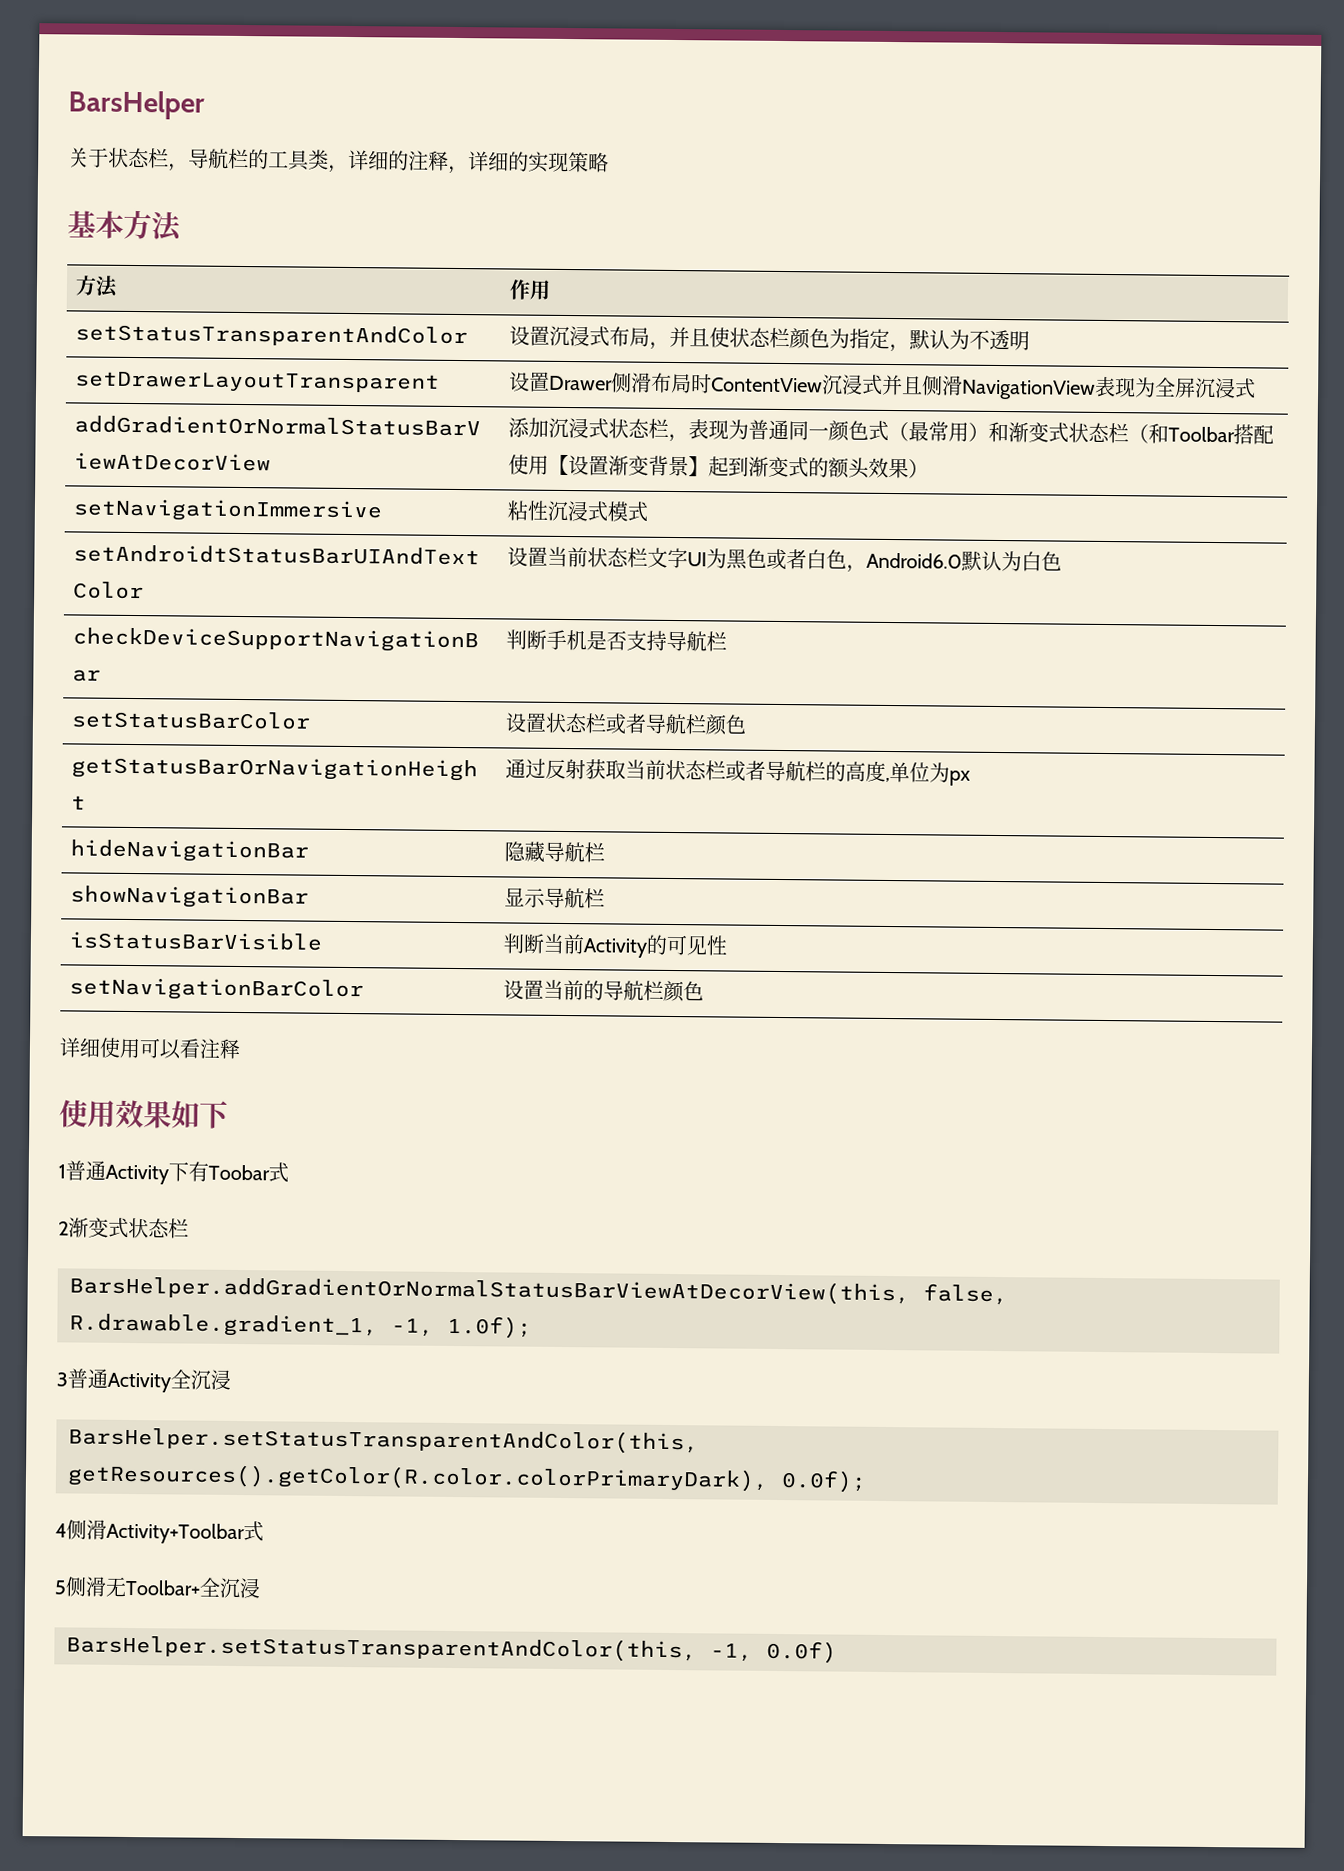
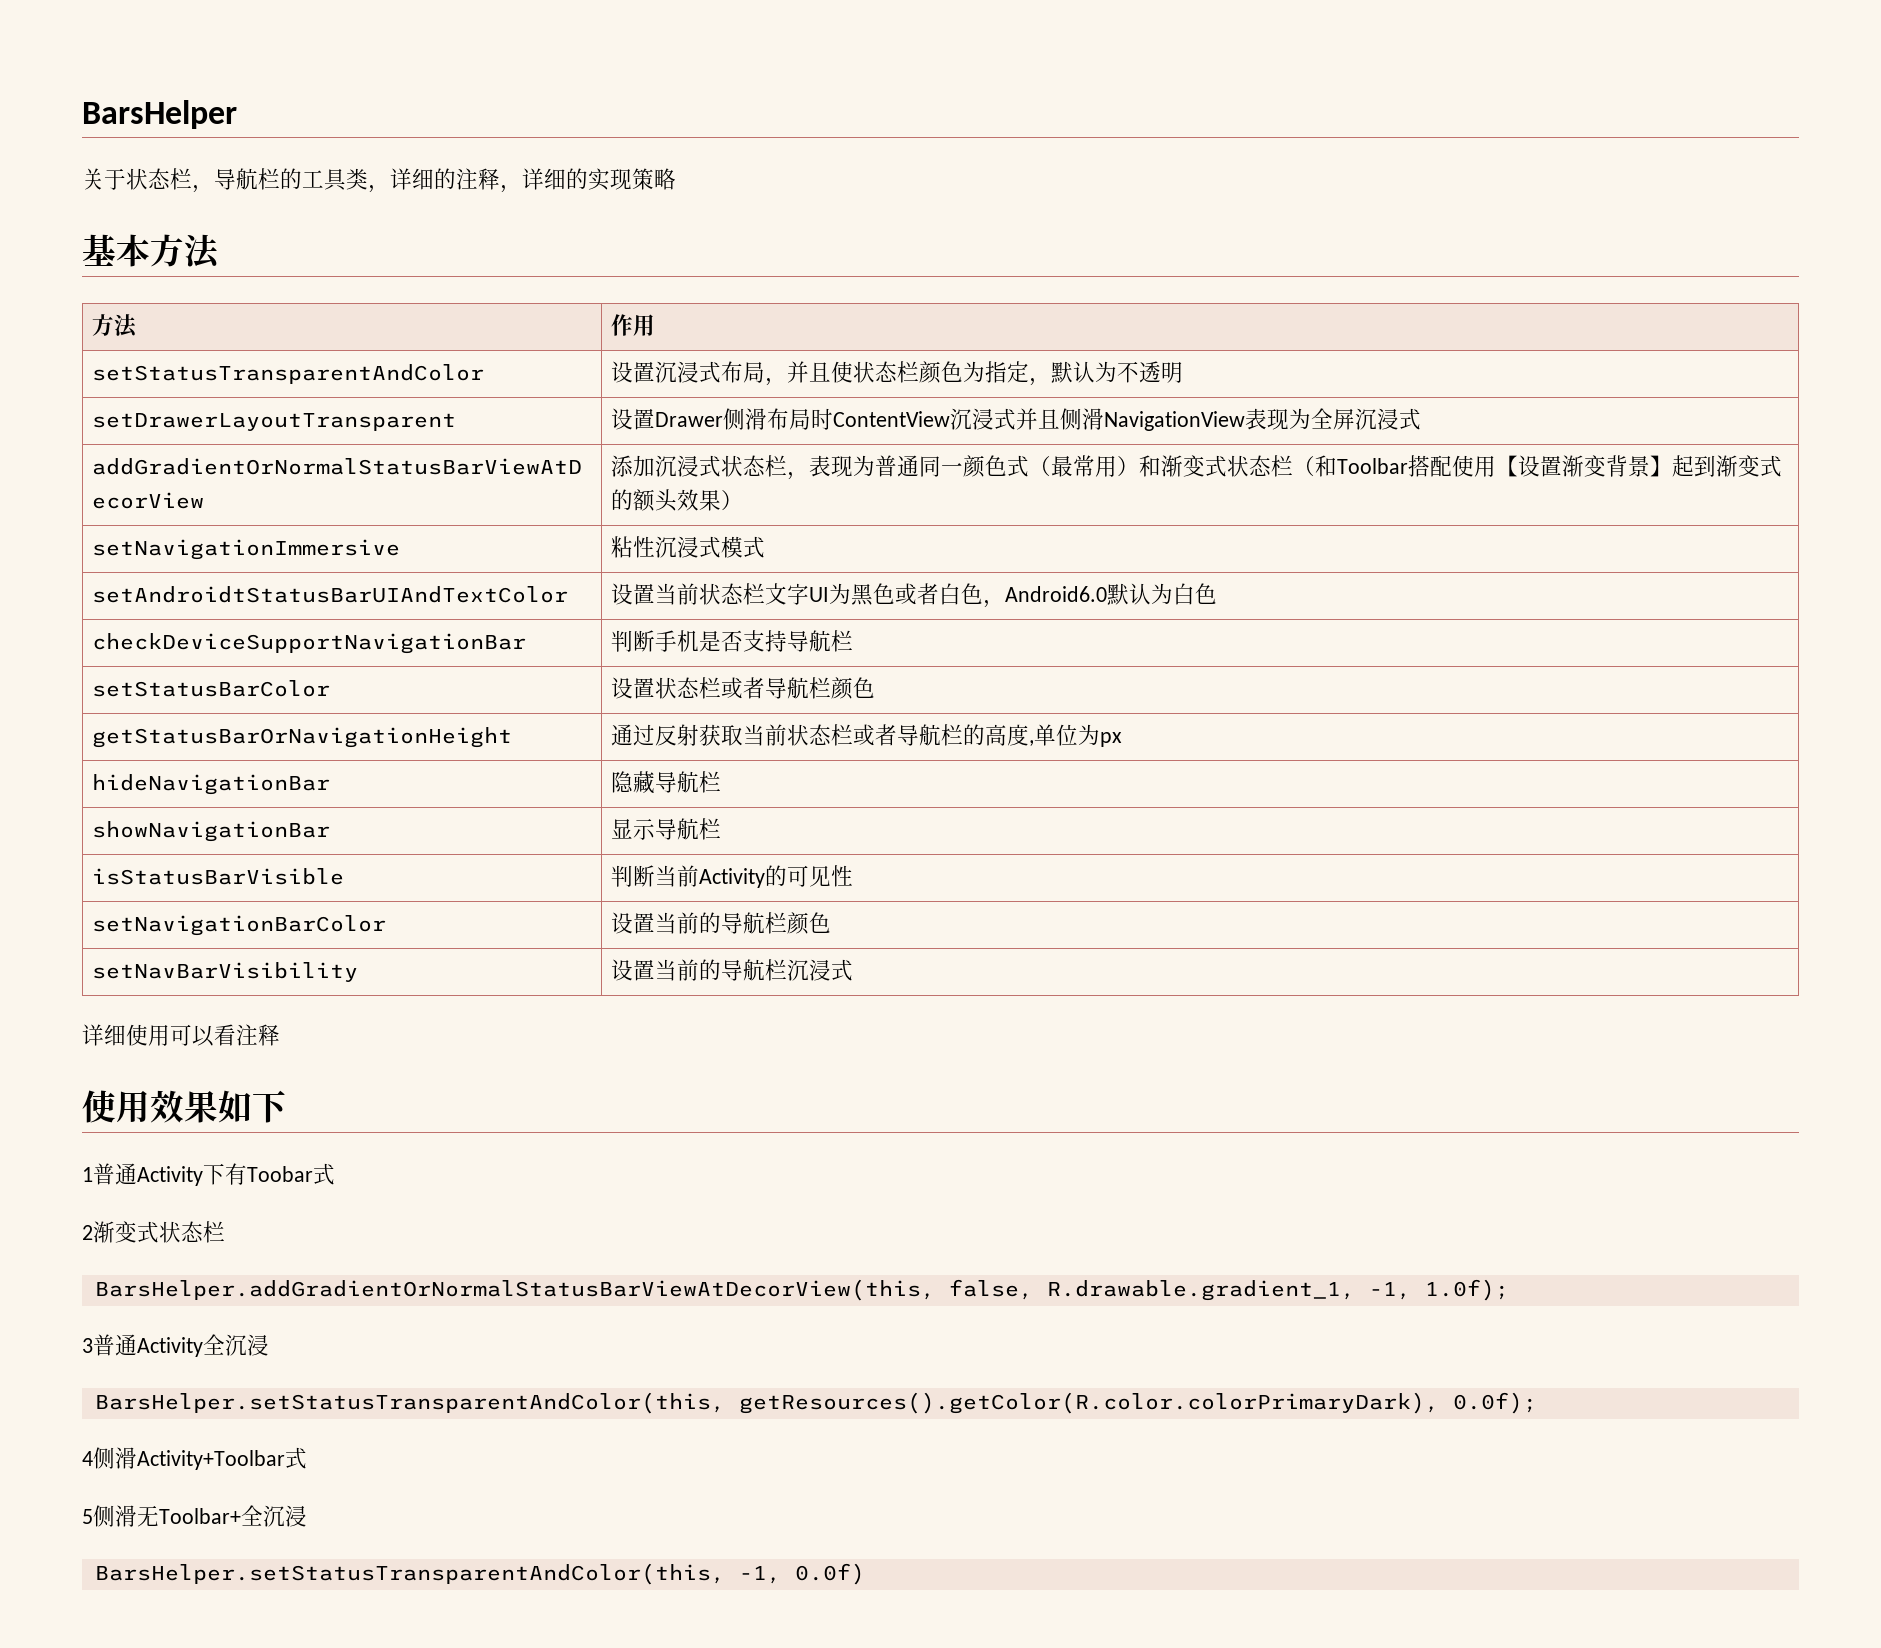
(704, 991) none -> [92,962,359,982] [611,959,854,981] // setNavBarVisibility | 设置当前的导航栏沉浸式

